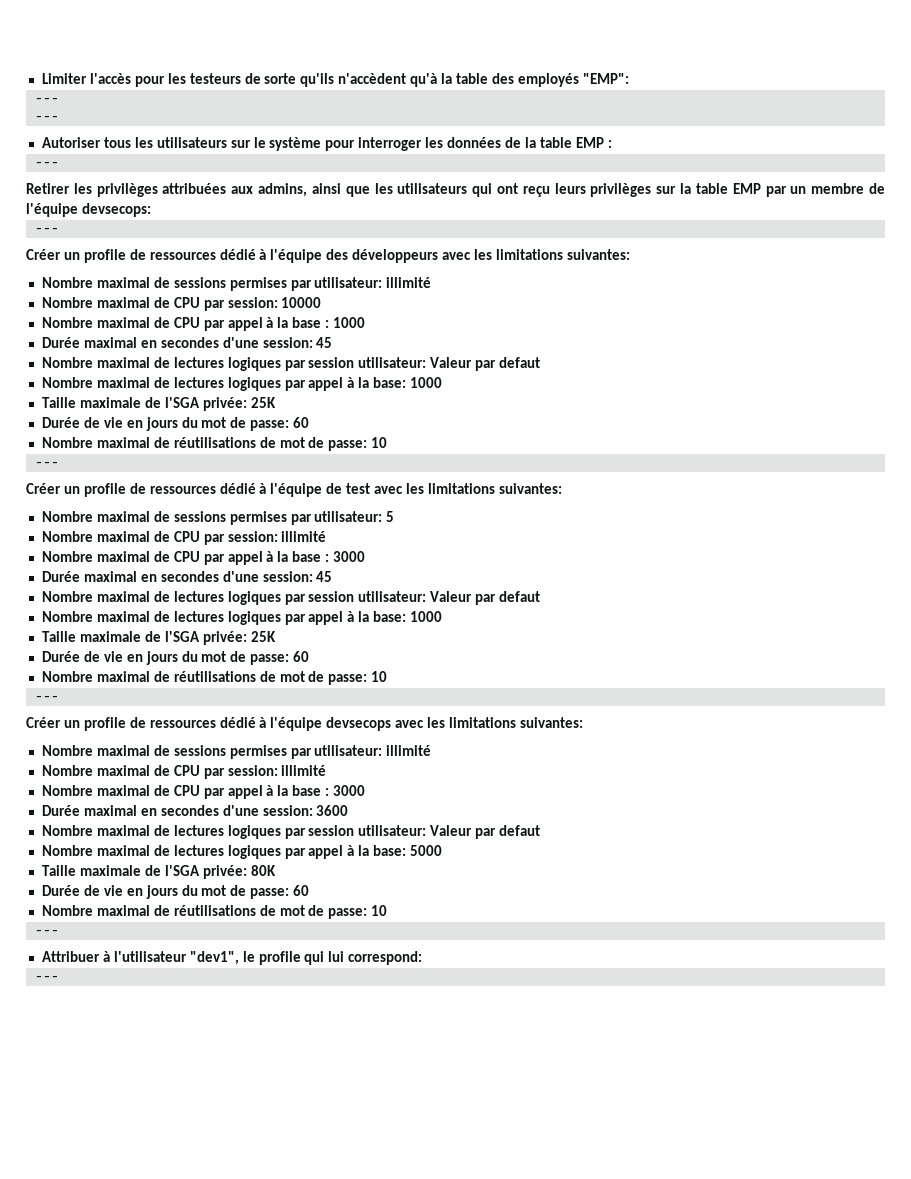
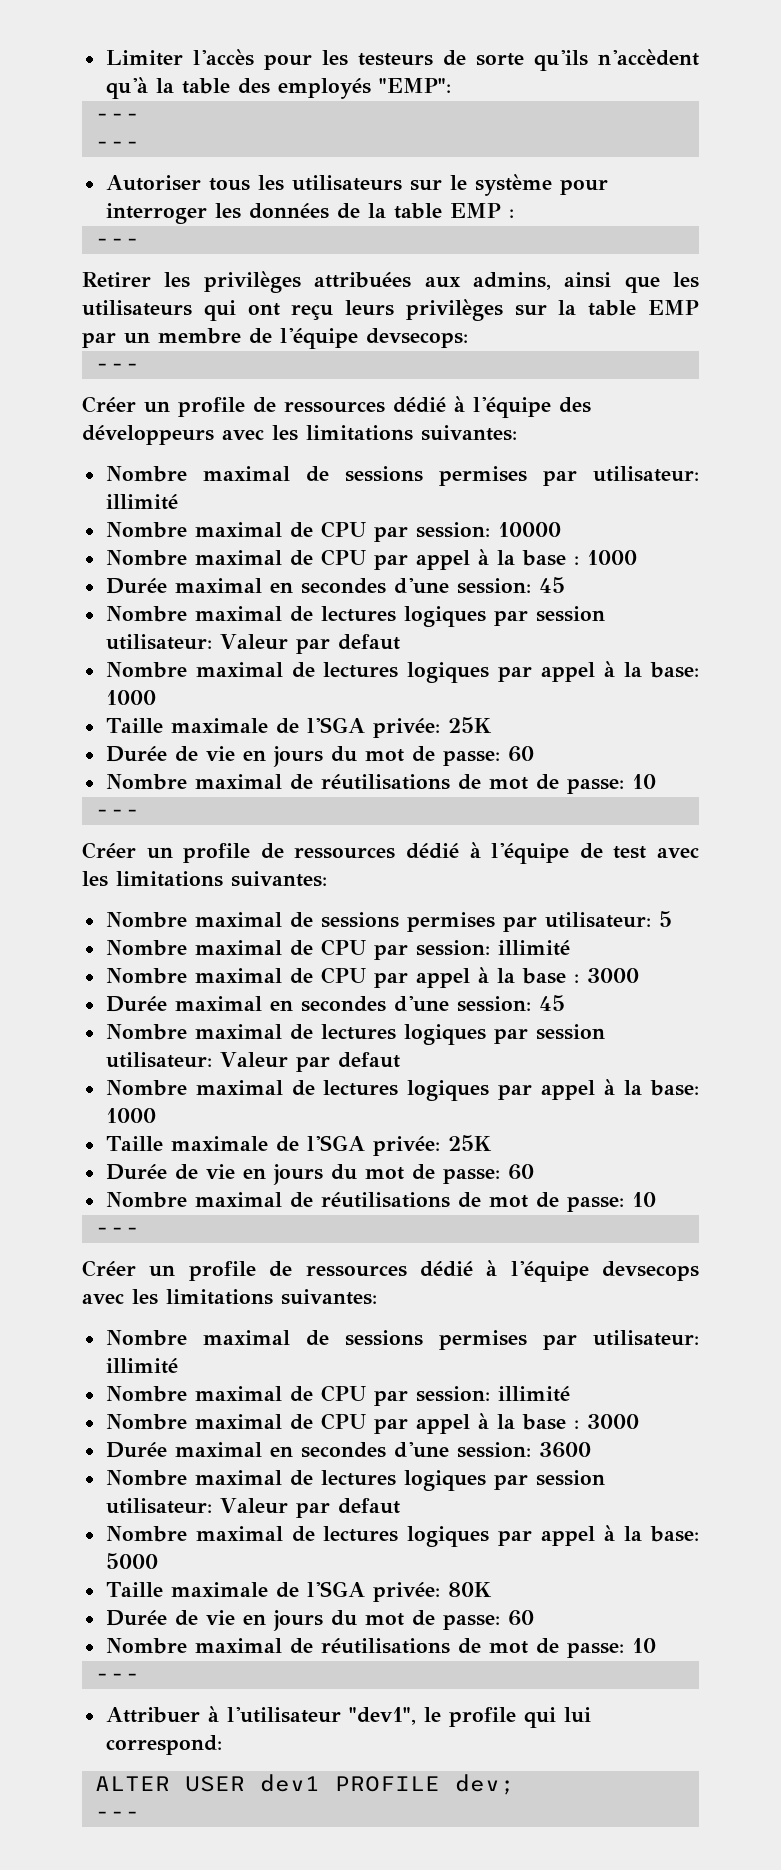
(423, 958) none -> [94,1774,515,1795] // ALTER USER dev1 PROFILE dev;

